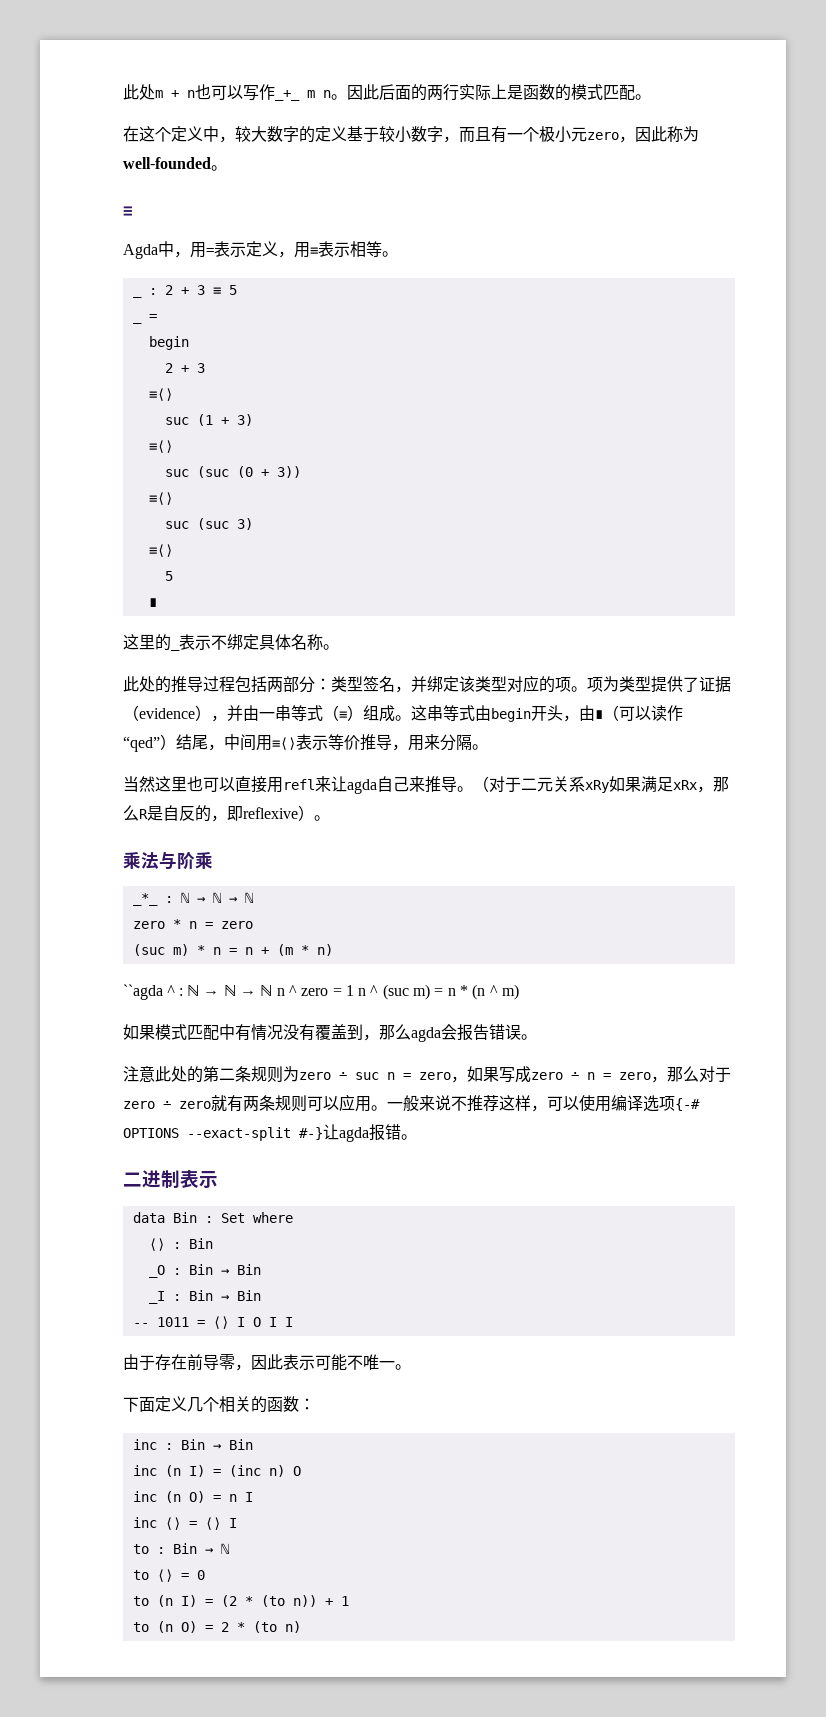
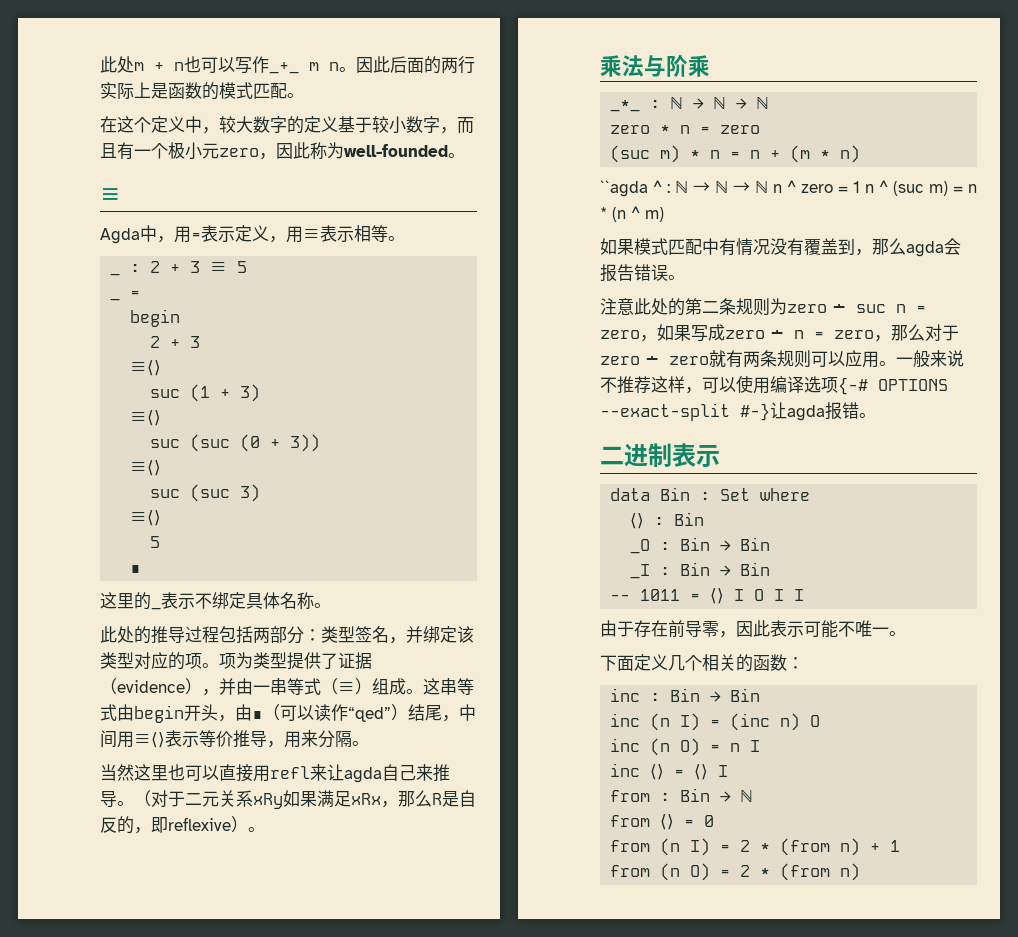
[132,1544,149,1554] to -> [610,790,651,802] from
[132,1570,149,1580] to -> [610,815,651,827] from
[132,1595,317,1607] to (n I) = (2 * (to n)) -> [610,838,861,856] from (n I) = 2 * (from n)
[132,1622,149,1632] to -> [610,865,651,877] from
[252,1621,277,1633] (to -> [780,863,831,881] (from

